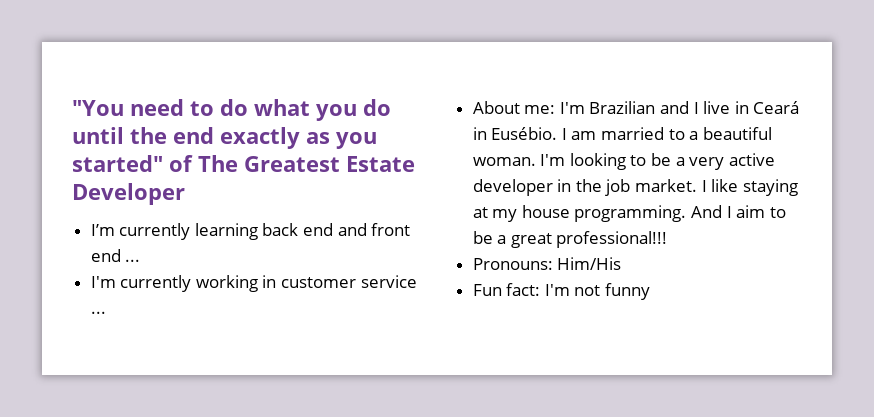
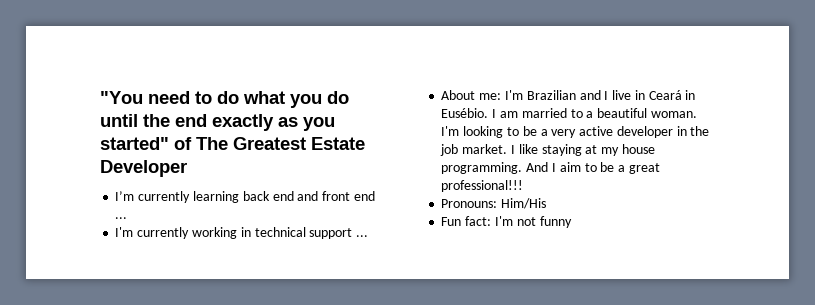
[281,275,417,288] customer service -> [254,227,353,239] technical support

